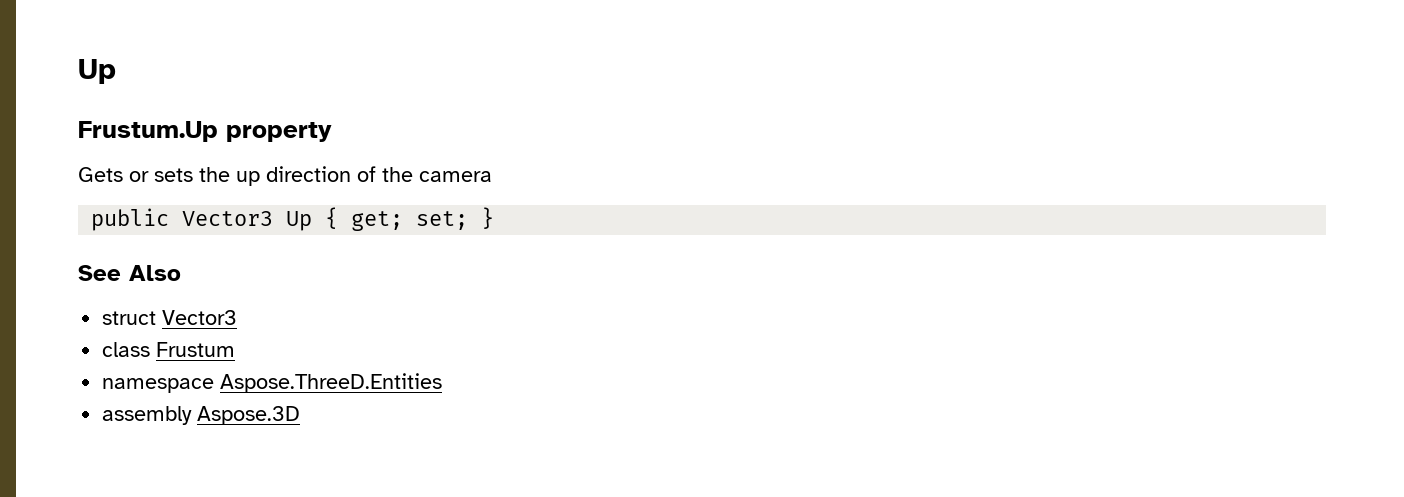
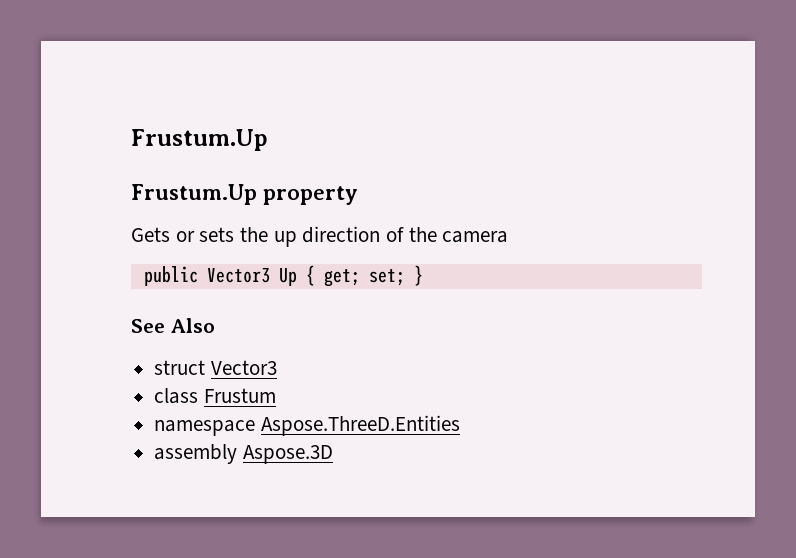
[78,59,116,84] Up -> [131,129,268,151] Frustum.Up

